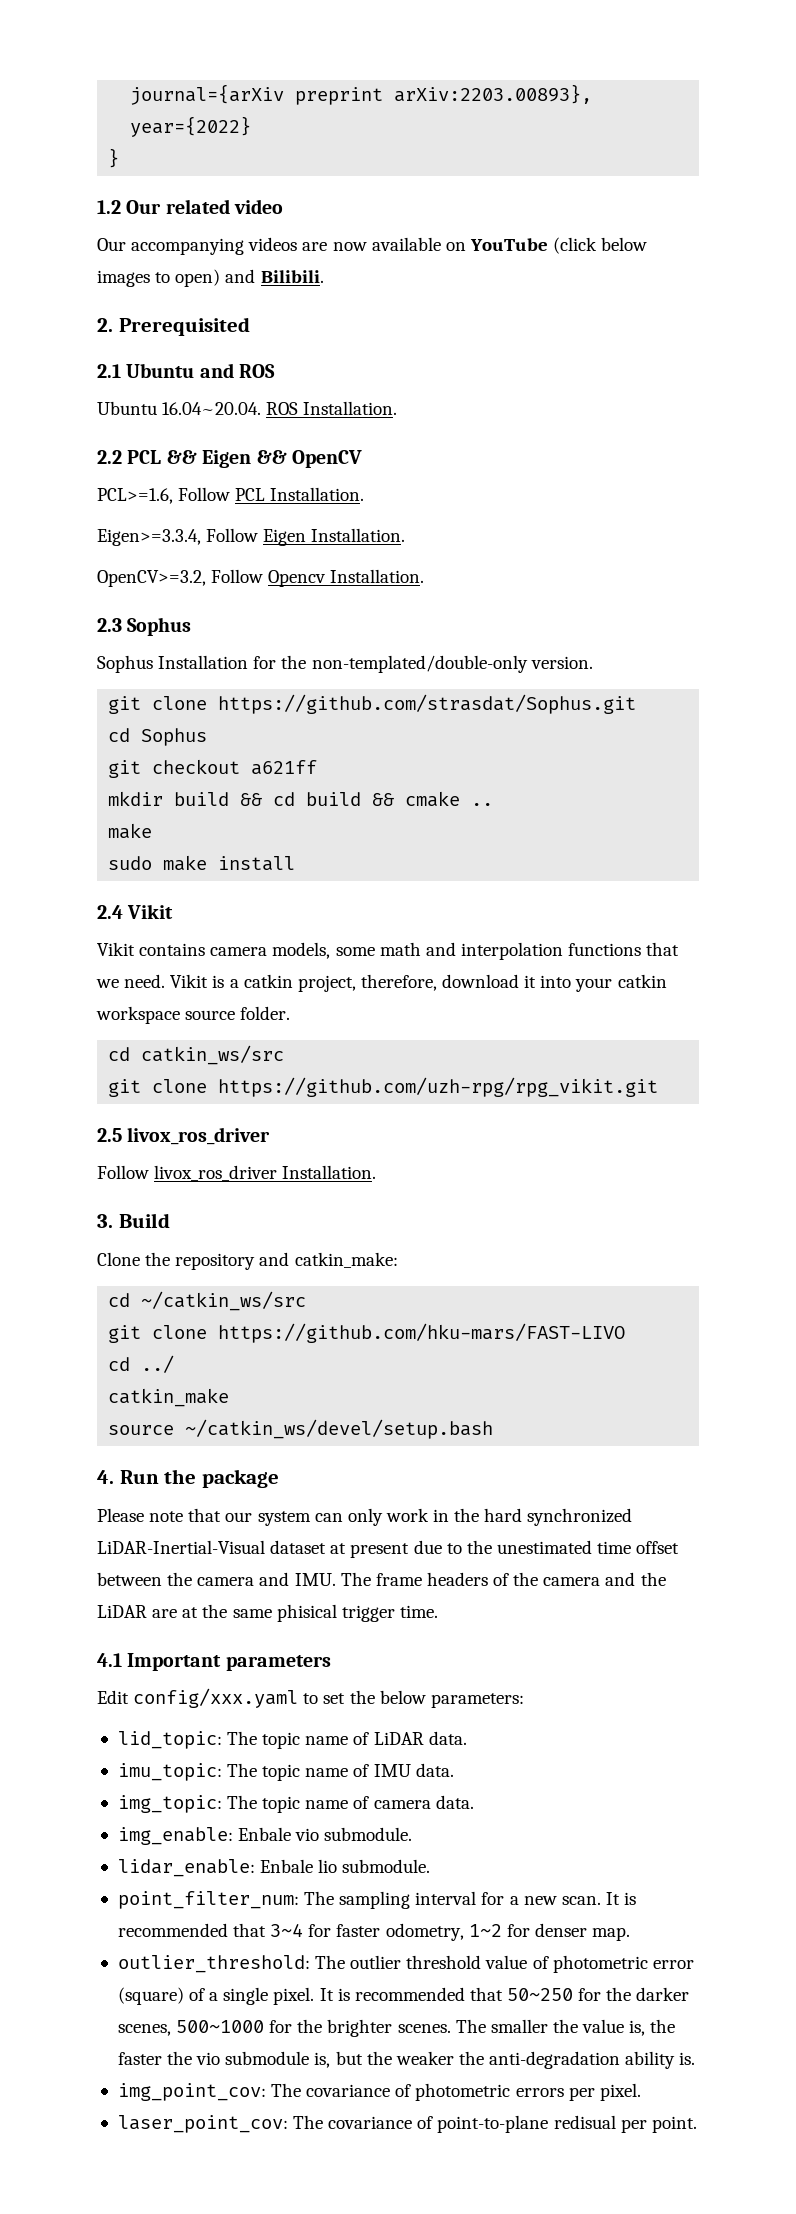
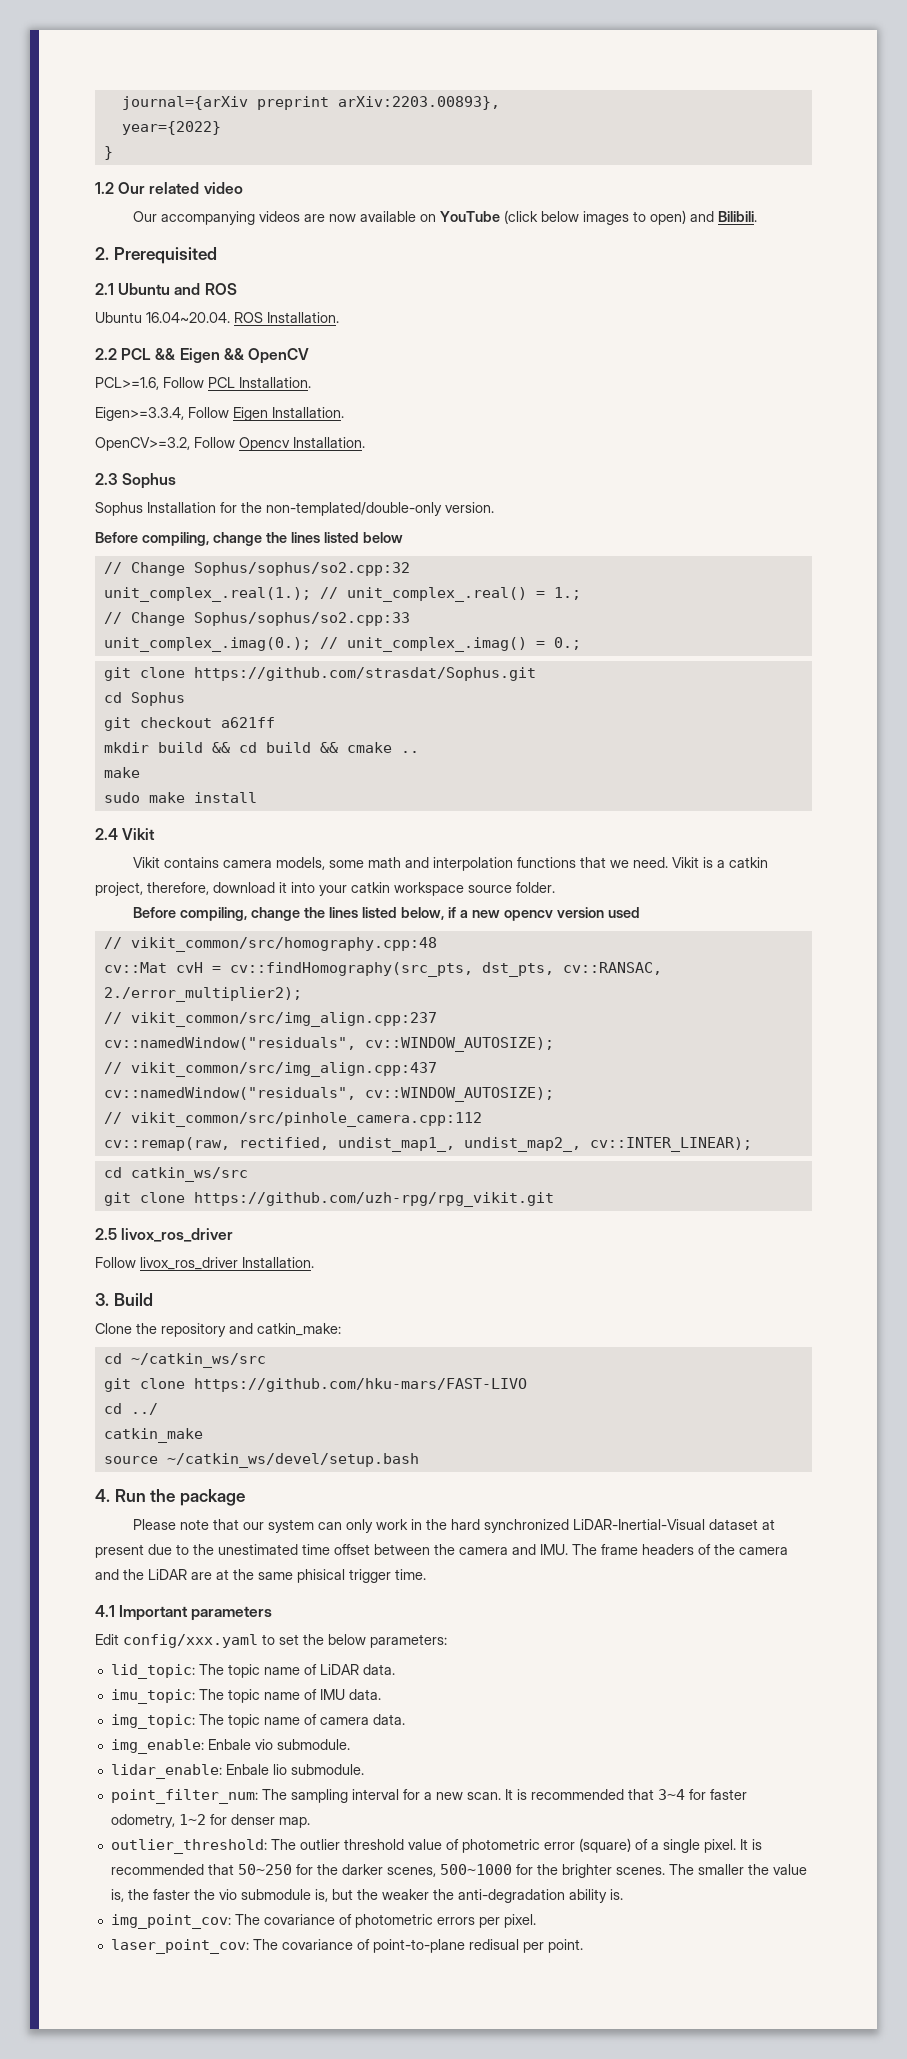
(593, 662) none -> [95,532,403,546] [103,562,410,576] [103,587,581,602] [103,612,410,626] [103,637,581,652] // Before compiling, change the lines listed below // // Change Sophus/sophus/so2.cpp:32 // unit_complex_.real(1.); // unit_complex_.real() = 1.; // // Change Sophus/sophus/so2.cpp:33 // unit_complex_.imag(0.); // unit_complex_.imag() = 0.;
(291, 1013) none -> [132,907,640,921] [103,937,437,952] [103,962,662,977] [103,987,302,1002] [103,1012,437,1027] [103,1037,554,1052] [103,1062,437,1077] [103,1087,554,1102] [103,1112,482,1127] [103,1137,752,1152] // Before compiling, change the lines listed below, if a new opencv version used // // vikit_common/src/homography.cpp:48 // cv::Mat cvH = cv::findHomography(src_pts, dst_pts, cv::RANSAC, 2./error_multiplier2); // // vikit_common/src/img_align.cpp:237 // cv::namedWindow("residuals", cv::WINDOW_AUTOSIZE); // // vikit_common/src/img_align.cpp:437 // cv::namedWindow("residuals", cv::WINDOW_AUTOSIZE); // // vikit_common/src/pinhole_camera.cpp:112 // cv::remap(raw, rectified, undist_map1_, undist_map2_, cv::INTER_LINEAR);

